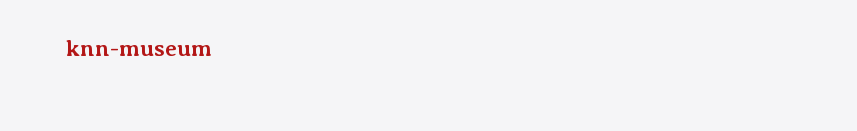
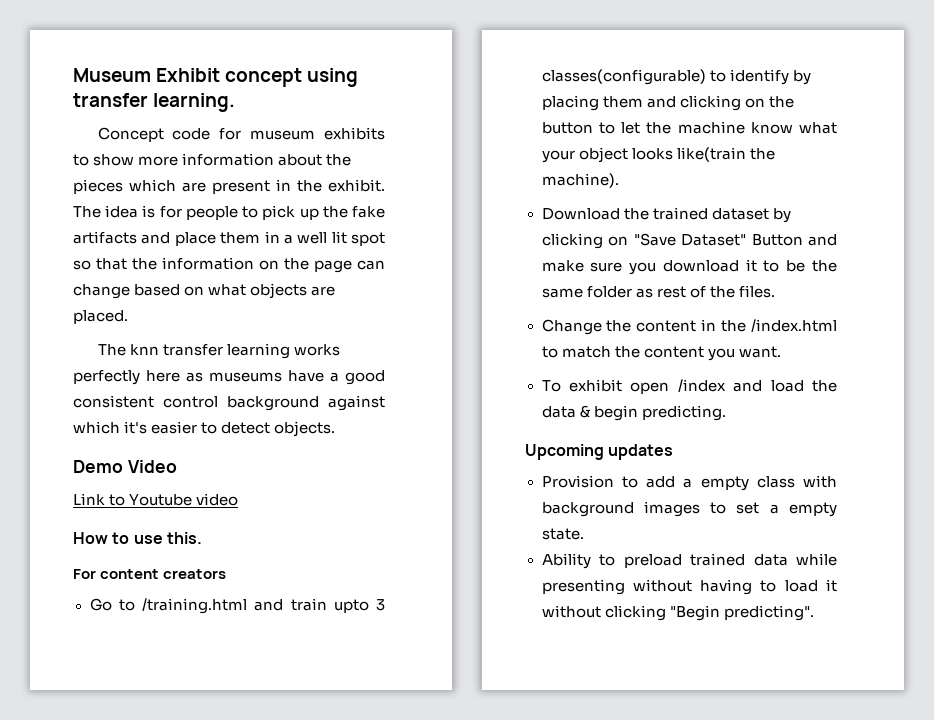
[66,40,212,56] knn-museum -> [73,68,359,87] [73,93,236,112] [97,127,385,142] [73,153,352,166] [73,179,385,194] [73,205,386,220] [73,231,385,246] [73,257,385,273] [73,283,336,299] [73,310,128,324] [97,343,340,359] [73,370,385,385] [73,395,385,411] [73,421,336,437] [73,460,177,473] [73,493,239,506] [73,532,202,544] [73,569,227,579] [89,598,385,614] [541,69,811,85] [541,95,794,111] [541,121,837,134] [541,147,775,163] [541,173,619,188] [541,207,791,223] [541,233,837,249] [541,259,837,275] [541,285,775,298] [541,319,837,335] [541,346,781,361] [541,379,837,394] [541,405,726,421] [525,444,674,460] [541,475,837,491] [541,501,837,517] [541,528,584,540] [541,553,837,569] [541,579,837,595] [541,605,814,621] Museum Exhibit concept using transfer learning. // Concept code for museum exhibits to show more information about the pieces which are present in the exhibit. The idea is for people to pick up the fake artifacts and place them in a well lit spot so that the information on the page can change based on what objects are placed. // The knn transfer learning works perfectly here as museums have a good consistent control background against which it's easier to detect objects. // Demo Video // Link to Youtube video // How to use this. // For content creators // Go to /training.html and train upto 3 classes(configurable) to identify by placing them and clicking on the button to let the machine know what your object looks like(train the machine). // Download the trained dataset by clicking on "Save Dataset" Button and make sure you download it to be the same folder as rest of the files. // Change the content in the /index.html to match the content you want. // To exhibit open /index and load the data & begin predicting. // Upcoming updates // Provision to add a empty class with background images to set a empty state. // Ability to preload trained data while presenting without having to load it without clicking "Begin predicting".

